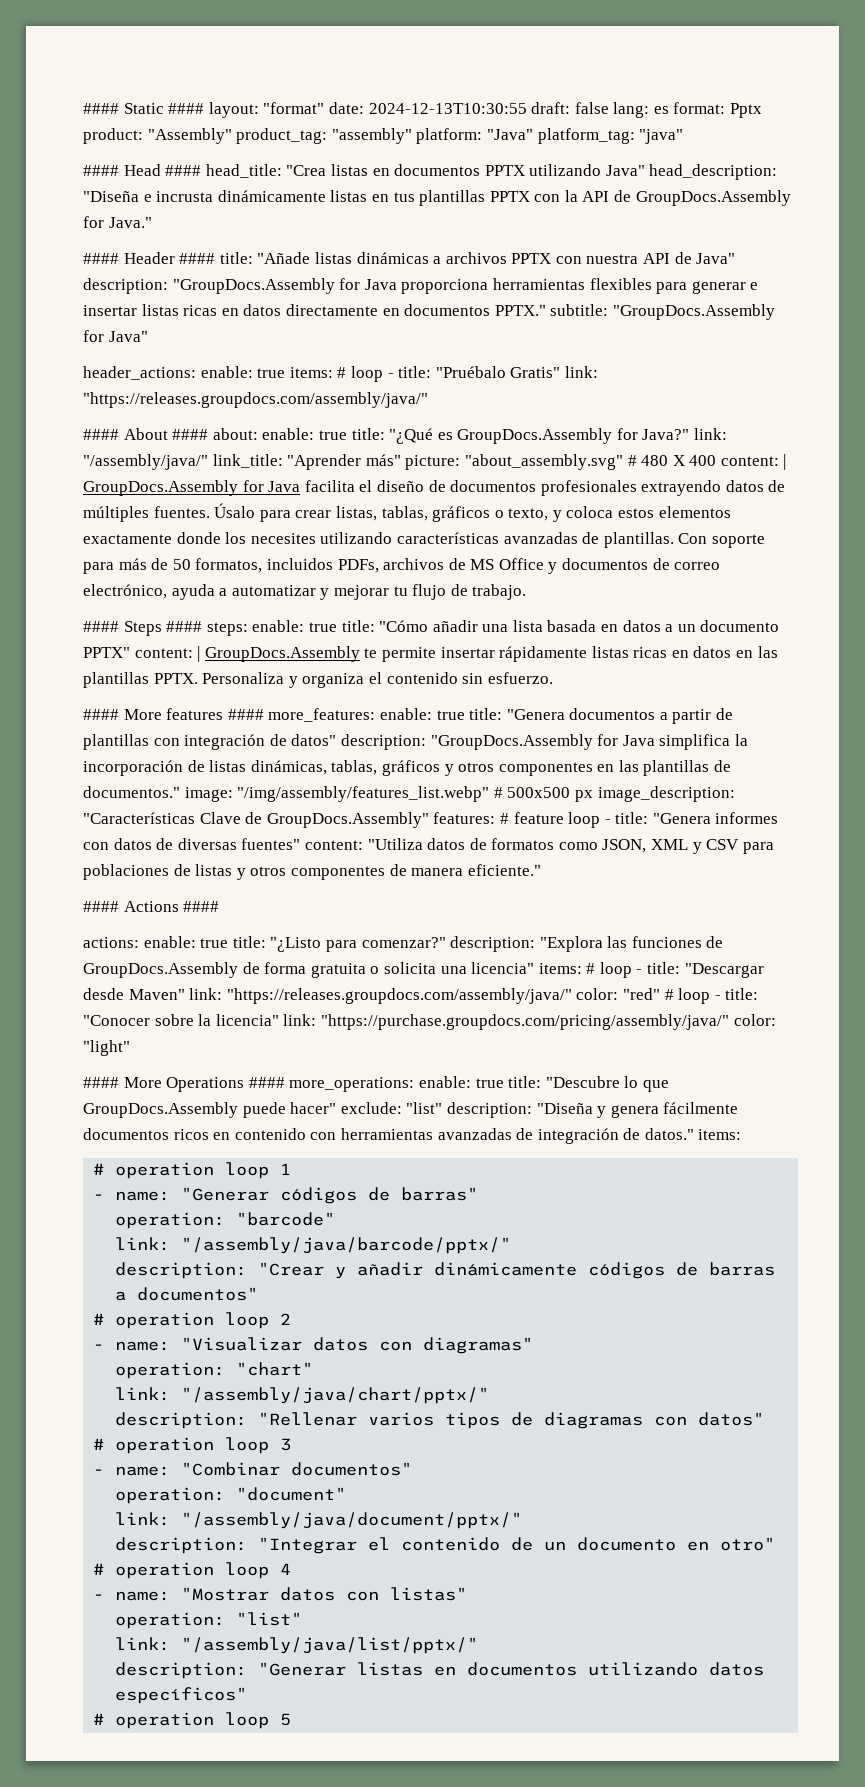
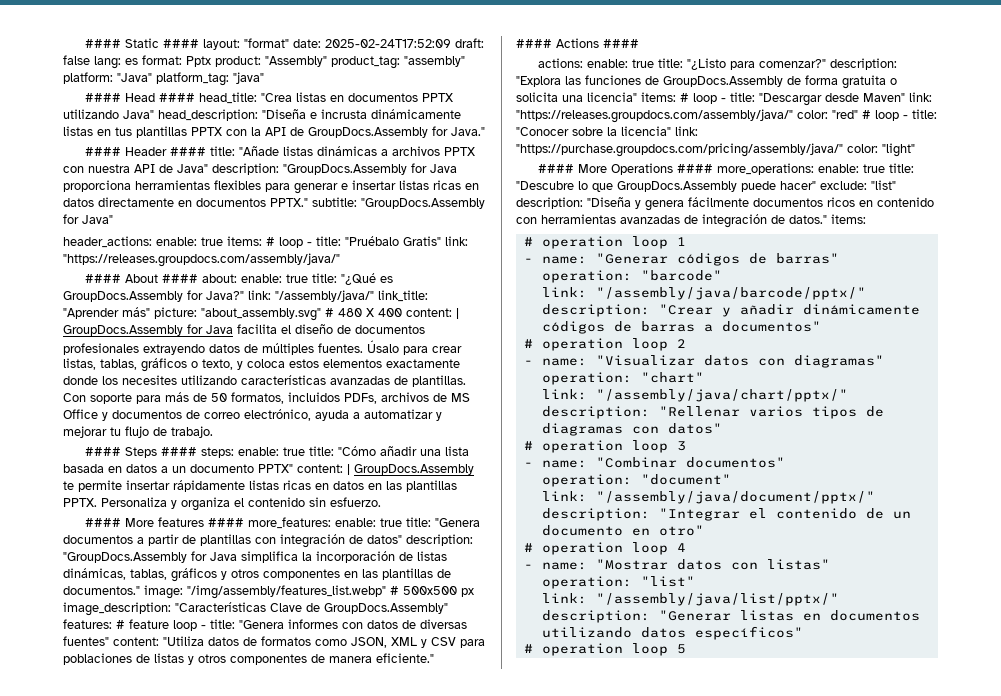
[368,103,527,114] 2024-12-13T10:30:55 -> [325,39,452,48] 2025-02-24T17:52:09

